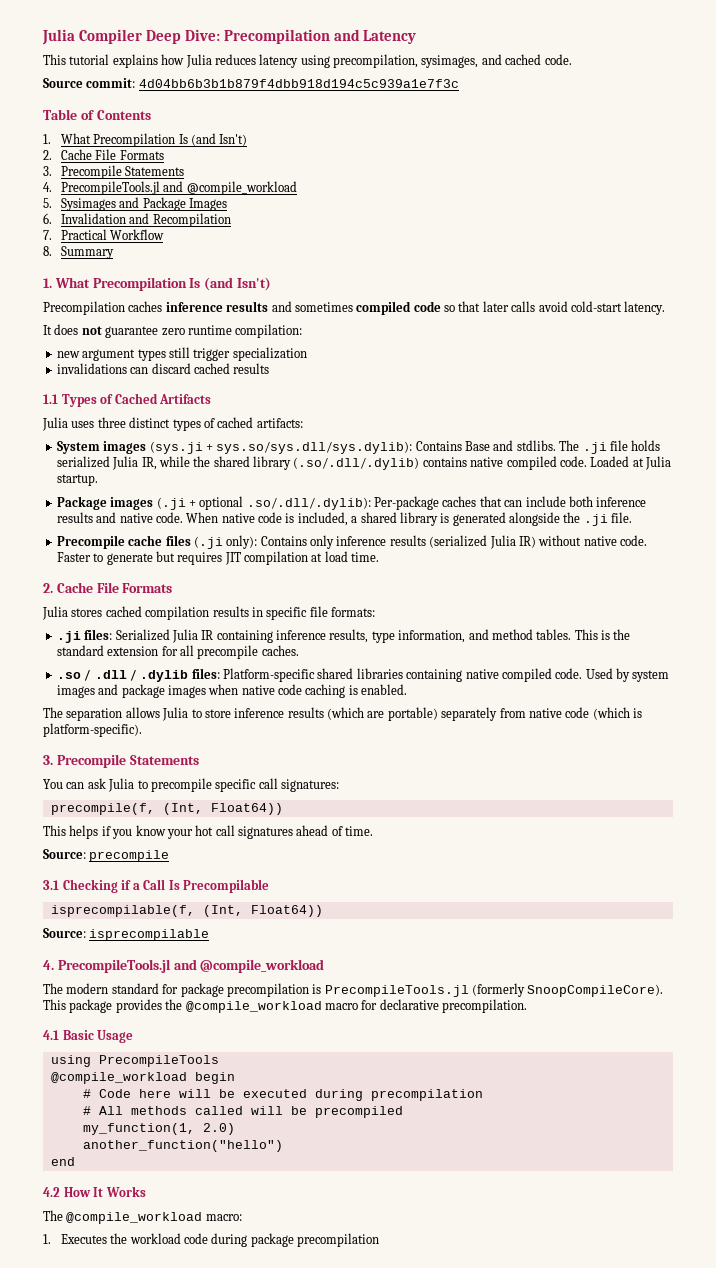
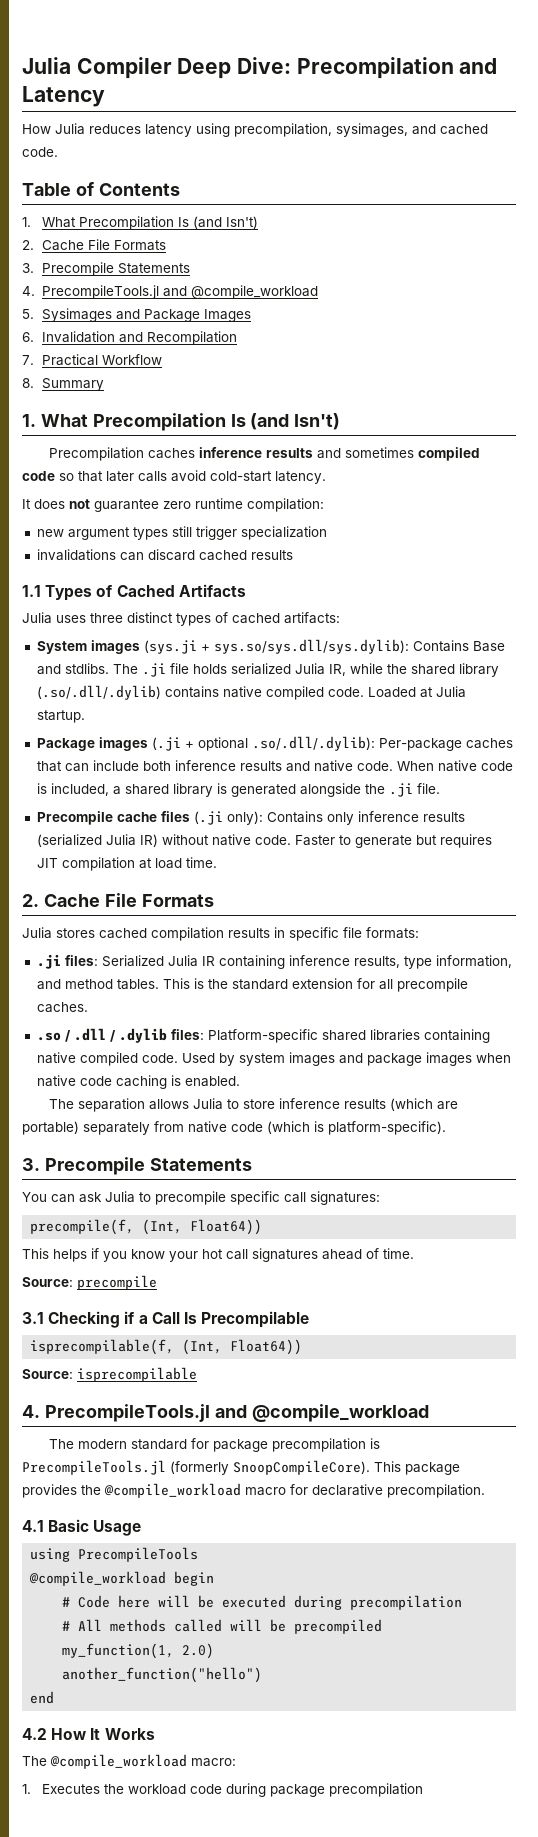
[43,54,185,68] This tutorial explains how -> [22,124,51,134] How
[43,78,459,88] // Source commit: 4d04bb6b3b1b879f4dbb918d194c5c939a1e7f3c -> (58, 152) none

